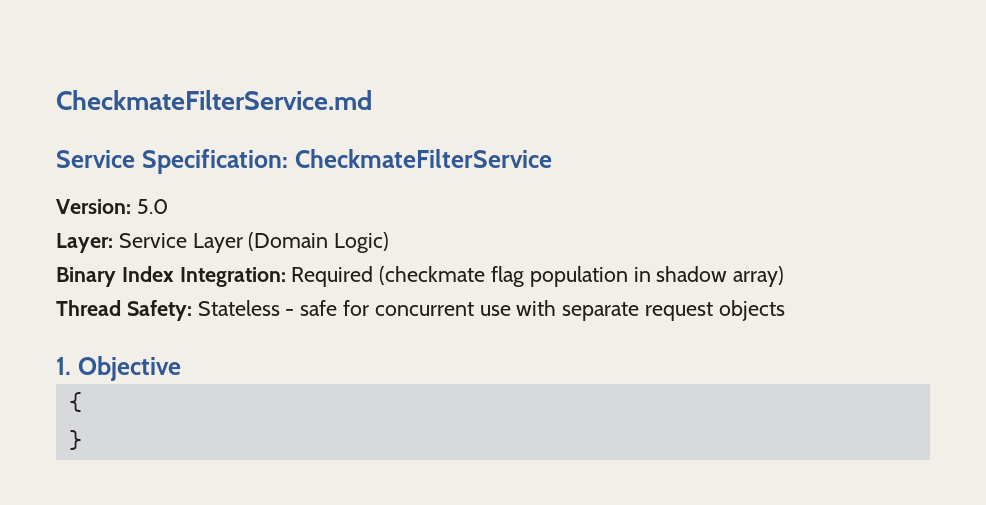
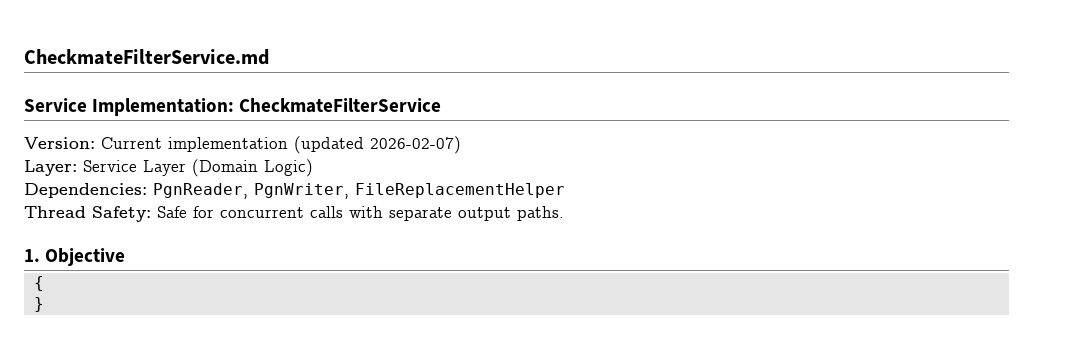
[141,149,288,174] Specification: -> [92,98,235,116] Implementation:
[136,199,168,214] 5.0 -> [101,136,461,154] Current implementation (updated 2026-02-07)
[56,266,785,287] Binary Index Integration: Required (checkmate flag population in shadow array) -> [24,183,565,199] Dependencies: PgnReader, PgnWriter, FileReplacementHelper
[197,300,338,316] Stateless - safe -> [157,206,187,218] Safe
[479,305,511,316] use -> [310,206,343,218] calls
[645,300,785,321] request objects -> [458,206,564,221] output paths.

